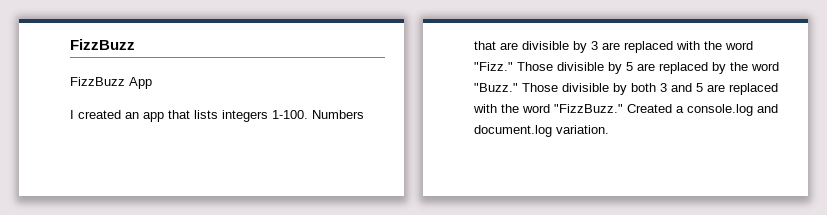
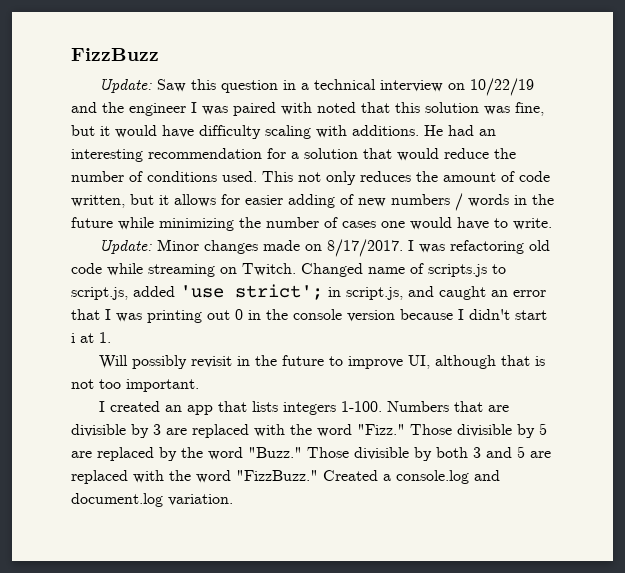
[70,77,152,89] FizzBuzz App -> [98,78,534,96] [71,102,544,116] [71,125,496,139] [71,148,516,162] [71,171,550,185] [71,193,554,211] [71,217,552,231] [98,239,550,257] [71,263,506,277] [71,284,546,300] [71,309,547,323] [71,332,111,343] [98,355,545,369] [71,379,199,392] Update: Saw this question in a technical interview on 10/22/19 and the engineer I was paired with noted that this solution was fine, but it would have difficulty scaling with additions. He had an interesting recommendation for a solution that would reduce the number of conditions used. This not only reduces the amount of code written, but it allows for easier adding of new numbers / words in the future while minimizing the number of cases one would have to write. // Update: Minor changes made on 8/17/2017. I was refactoring old code while streaming on Twitch. Changed name of scripts.js to script.js, added 'use strict'; in script.js, and caught an error that I was printing out 0 in the console version because I didn't start i at 1. // Will possibly revisit in the future to improve UI, although that is not too important.

